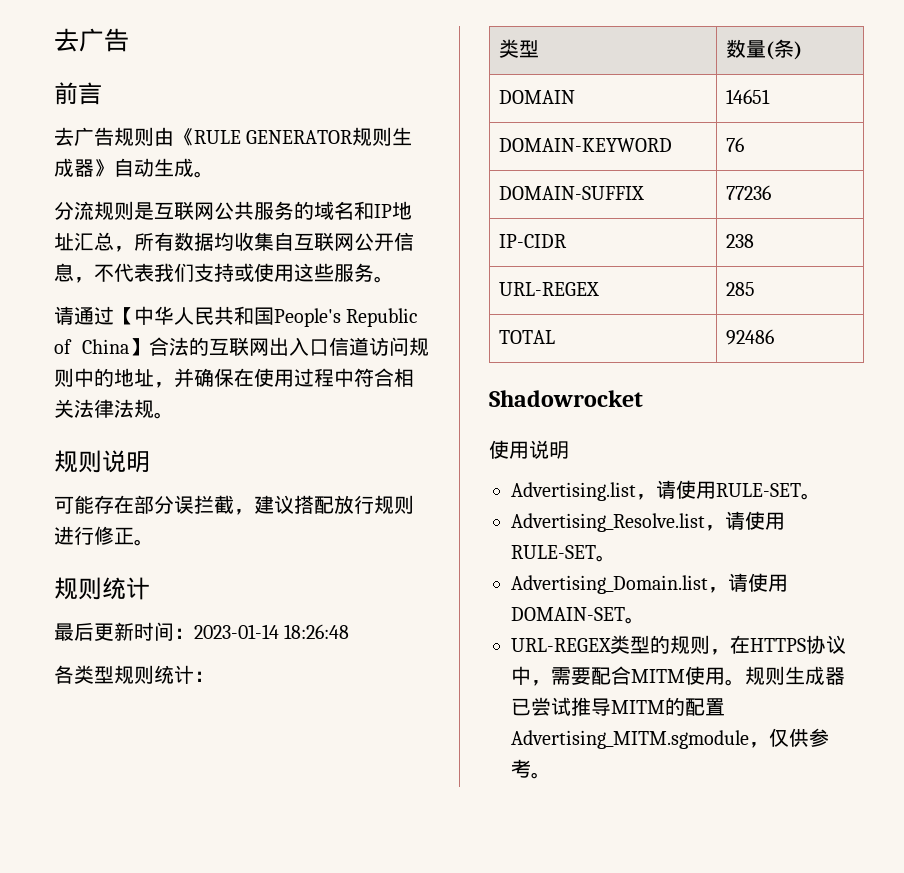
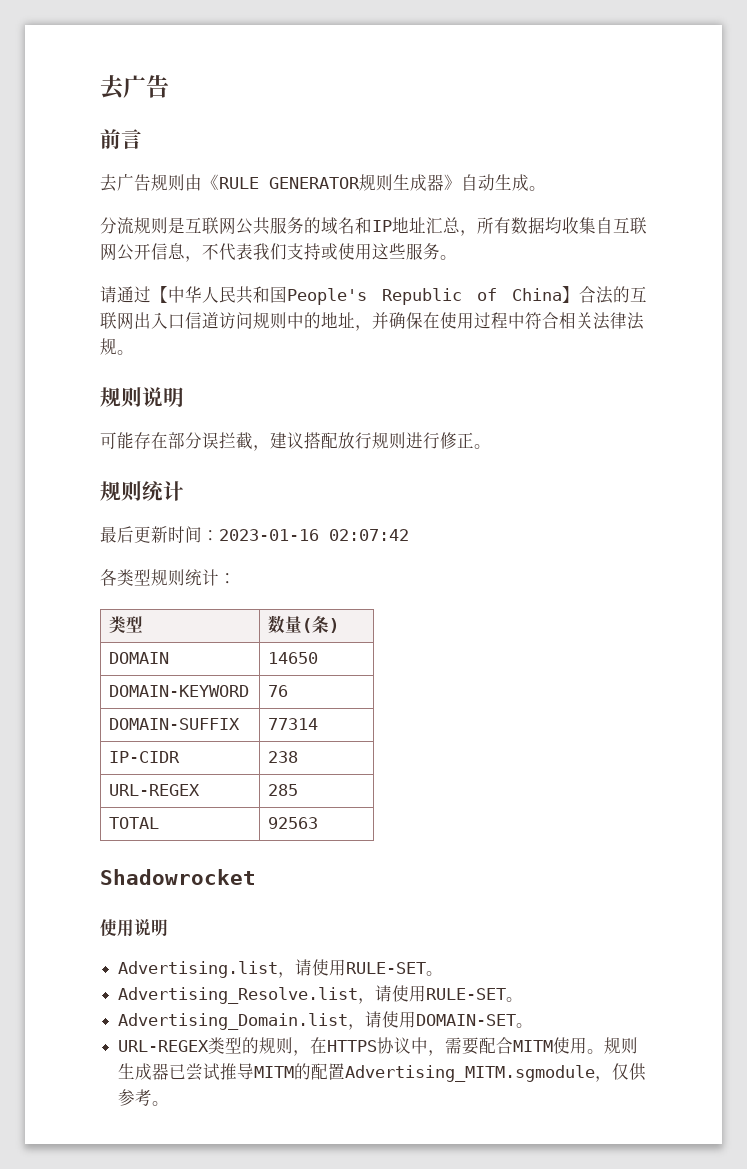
[194,624,350,639] 2023-01-14 18:26:48 -> [219,529,409,541] 2023-01-16 02:07:42
[725,89,770,104] 14651 -> [268,652,319,664] 14650
[725,185,771,200] 77236 -> [268,718,319,730] 77314
[725,329,774,345] 92486 -> [268,817,319,829] 92563

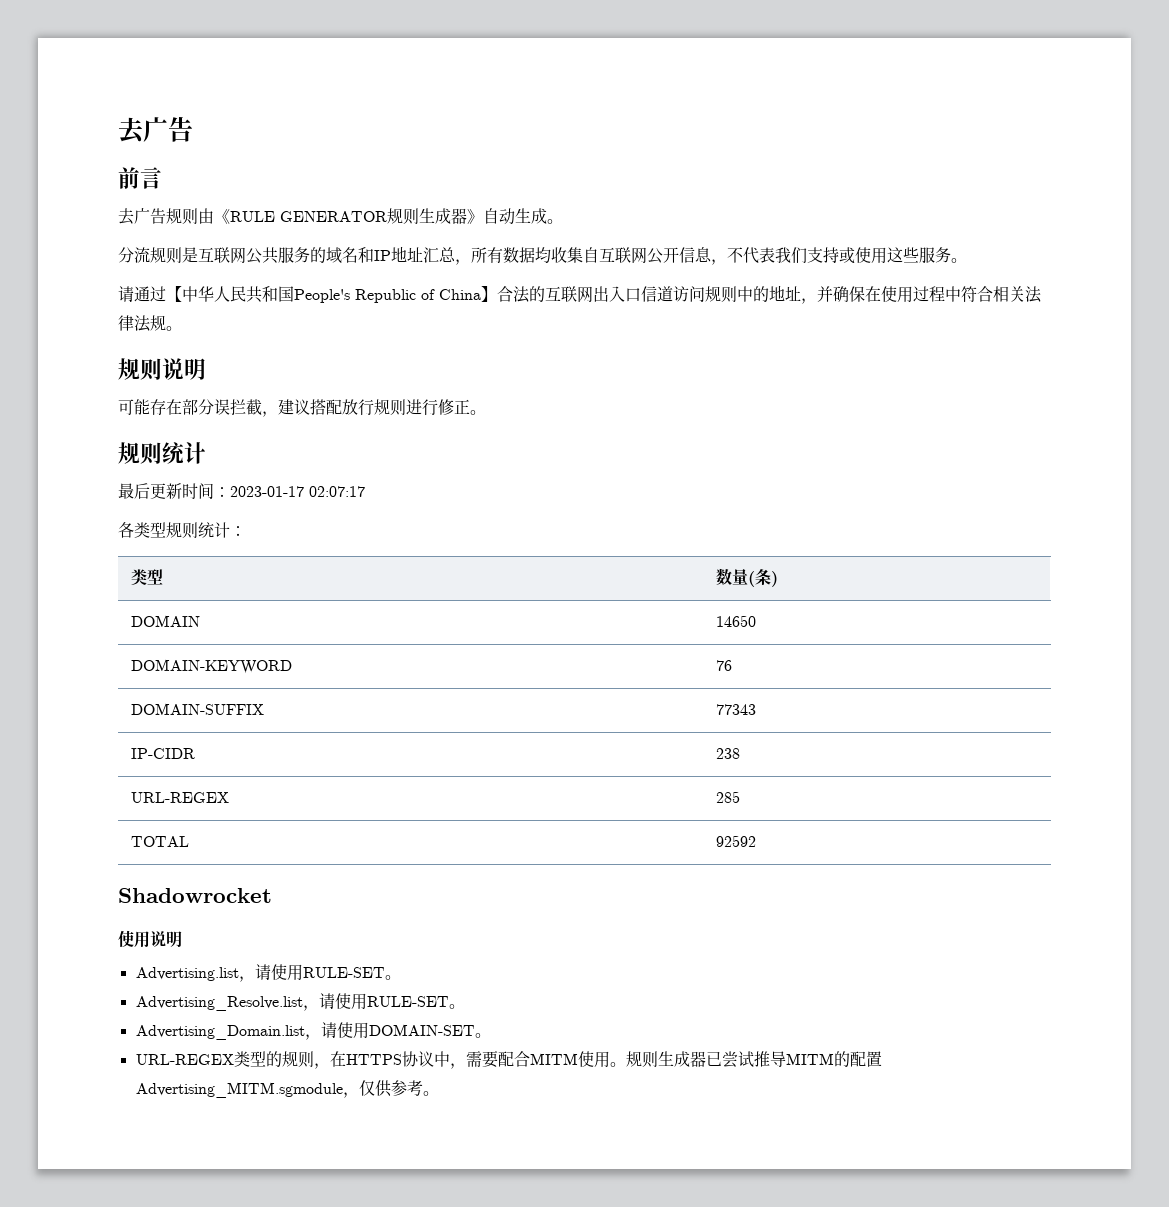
[219,529,409,541] 2023-01-16 02:07:42 -> [230,486,365,497] 2023-01-17 02:07:17
[268,718,319,730] 77314 -> [715,704,756,715] 77343
[268,817,319,829] 92563 -> [715,835,756,847] 92592

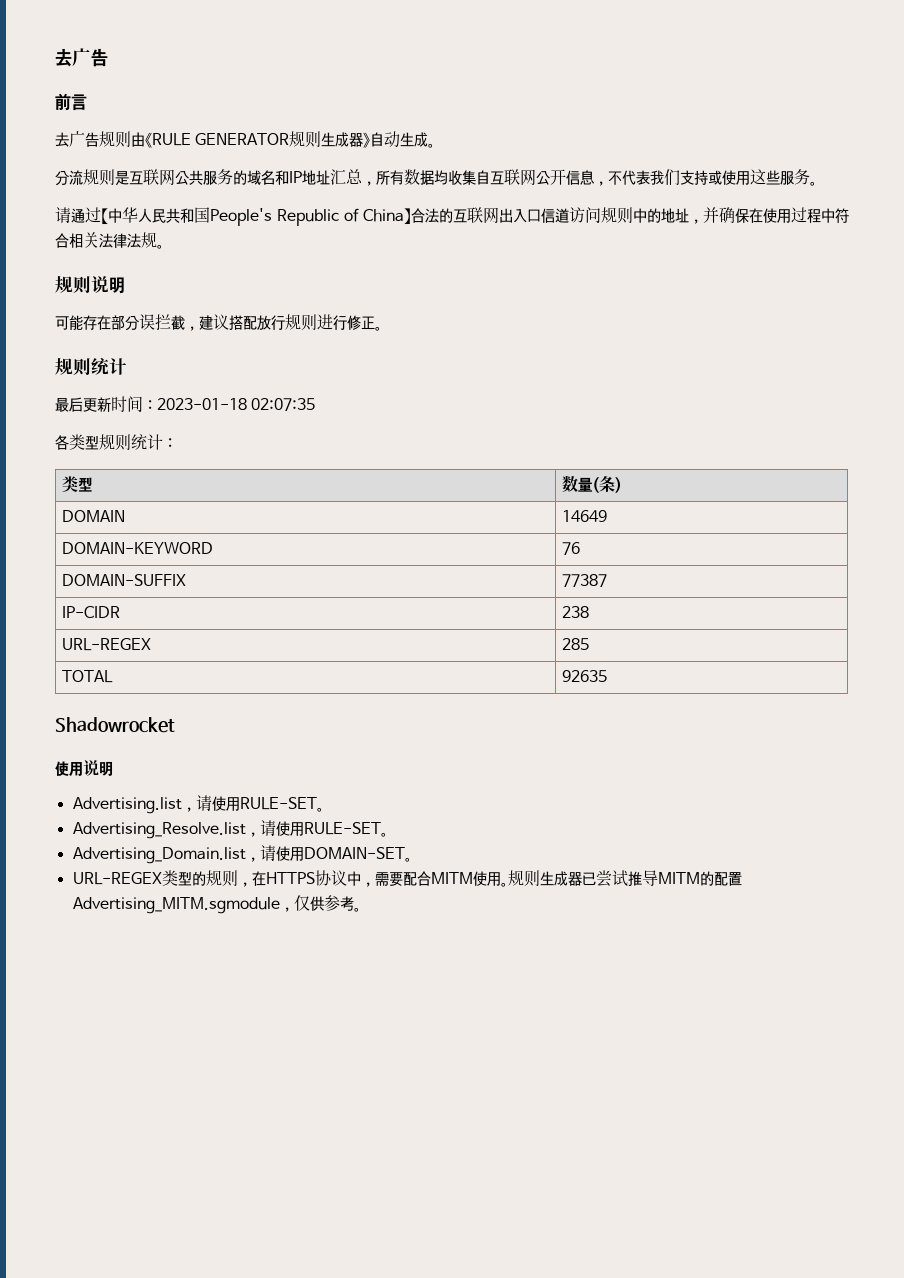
[230,486,365,497] 2023-01-17 02:07:17 -> [157,398,316,411] 2023-01-18 02:07:35
[715,615,756,627] 14650 -> [561,510,607,522] 14649
[715,704,756,715] 77343 -> [561,574,607,587] 77387
[715,835,756,847] 92592 -> [561,670,607,682] 92635

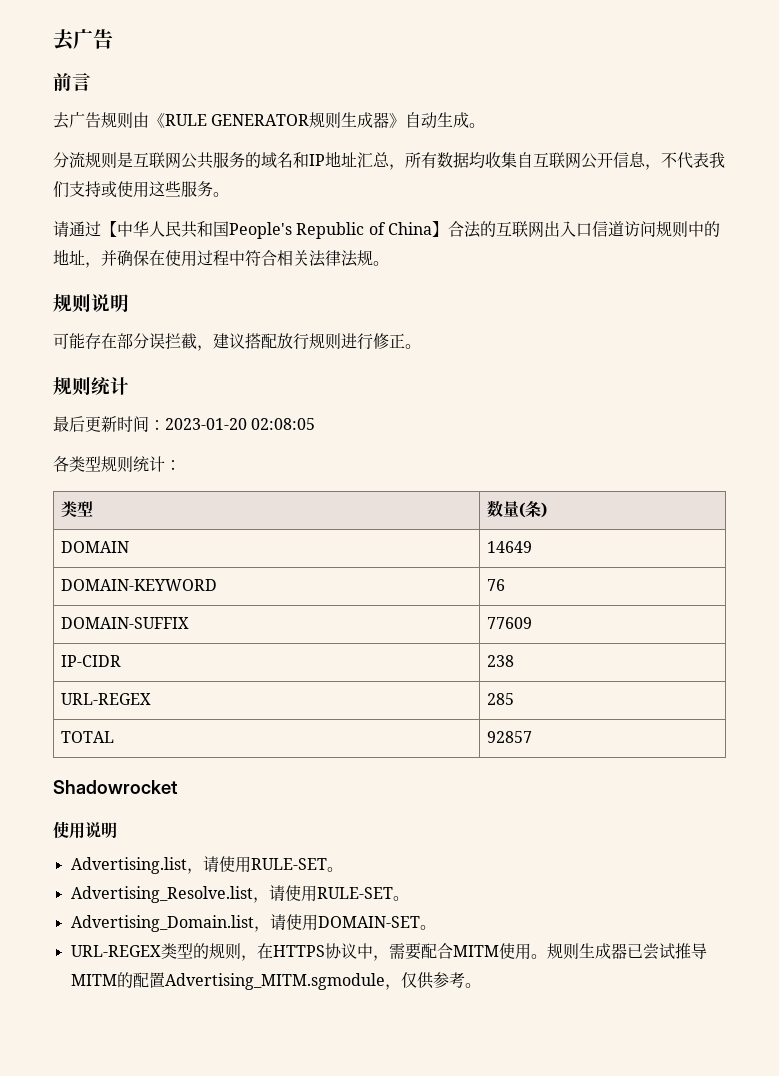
[157,398,316,411] 2023-01-18 02:07:35 -> [165,418,316,430] 2023-01-20 02:08:05
[561,574,607,587] 77387 -> [487,617,533,629] 77609
[561,670,607,682] 92635 -> [487,731,533,743] 92857

